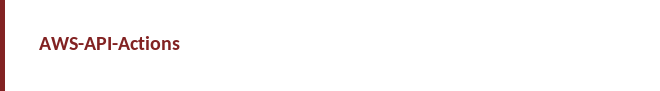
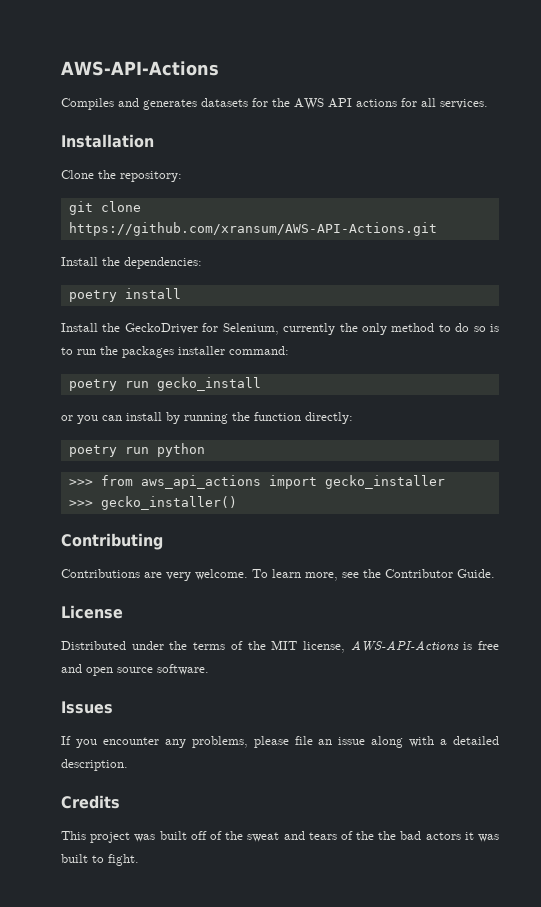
[39,36,180,50] AWS-API-Actions -> [61,61,219,76] [61,98,488,110] [61,134,154,148] [61,170,182,182] [68,201,141,215] [68,222,437,236] [61,257,202,269] [68,288,181,302] [61,323,500,335] [61,346,289,358] [68,377,261,391] [61,412,353,424] [68,443,205,457] [68,475,445,489] [68,496,237,510] [61,533,163,550] [61,569,495,581] [61,605,123,619] [61,640,499,653] [61,664,209,676] [61,701,113,714] [61,736,500,748] [61,759,128,771] [61,795,120,809] [61,831,499,843] [61,854,139,866] AWS-API-Actions // Compiles and generates datasets for the AWS API actions for all services. // Installation // Clone the repository: // git clone https://github.com/xransum/AWS-API-Actions.git // Install the dependencies: // poetry install // Install the GeckoDriver for Selenium, currently the only method to do so is to run the packages installer command: // poetry run gecko_install // or you can install by running the function directly: // poetry run python // >>> from aws_api_actions import gecko_installer // >>> gecko_installer() // Contributing // Contributions are very welcome. To learn more, see the Contributor Guide. // License // Distributed under the terms of the MIT license, AWS-API-Actions is free and open source software. // Issues // If you encounter any problems, please file an issue along with a detailed description. // Credits // This project was built off of the sweat and tears of the the bad actors it was built to fight.

